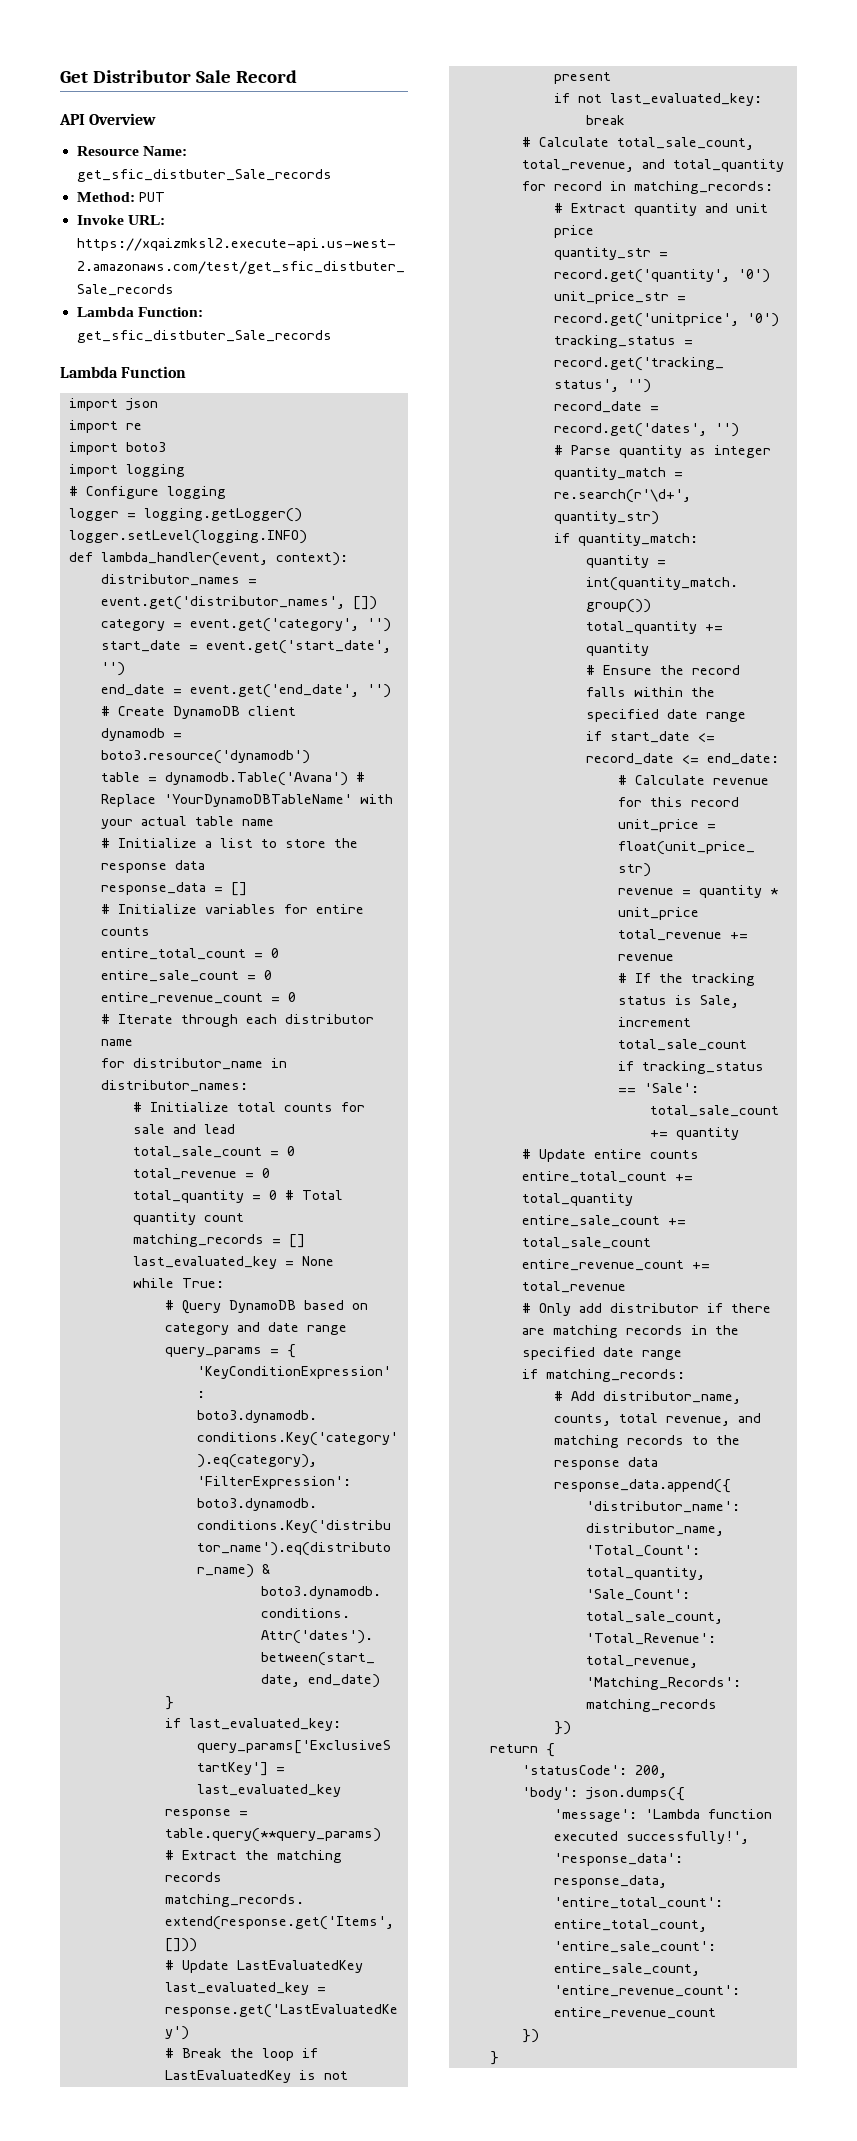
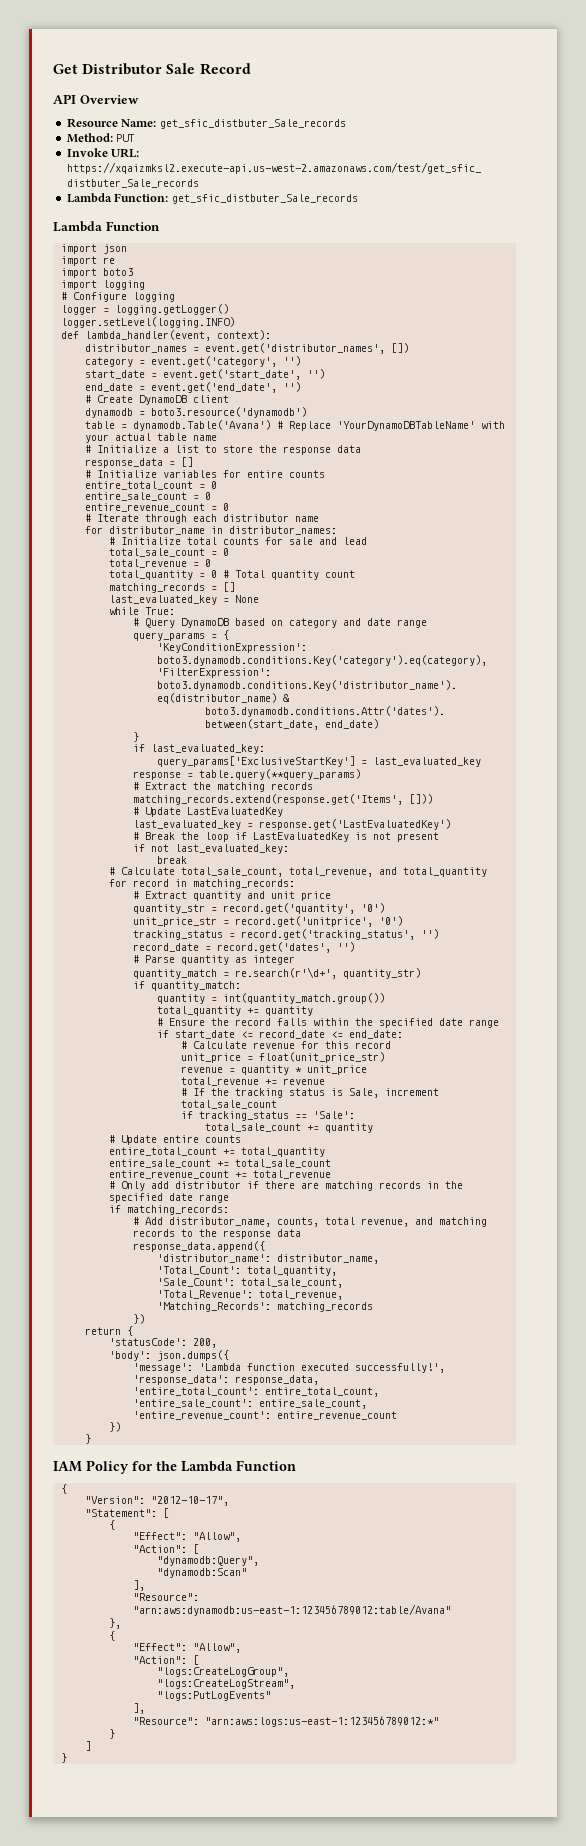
(500, 2058) none -> [53,1460,296,1474] [60,1484,67,1494] [84,1496,229,1506] [84,1508,169,1518] [108,1520,115,1530] [132,1532,241,1542] [132,1544,199,1554] [156,1556,259,1566] [156,1568,247,1578] [132,1580,145,1591] [132,1593,199,1601] [132,1604,451,1616] [108,1618,121,1629] [108,1631,115,1641] [132,1643,241,1653] [132,1655,199,1665] [156,1667,289,1677] [156,1679,295,1689] [156,1691,271,1701] [132,1703,145,1714] [132,1716,439,1727] [108,1729,115,1739] [84,1741,91,1751] [60,1753,67,1763] // IAM Policy for the Lambda Function // { // "Version": "2012-10-17", // "Statement": [ // { // "Effect": "Allow", // "Action": [ // "dynamodb:Query", // "dynamodb:Scan" // ], // "Resource": "arn:aws:dynamodb:us-east-1:123456789012:table/Avana" // }, // { // "Effect": "Allow", // "Action": [ // "logs:CreateLogGroup", // "logs:CreateLogStream", // "logs:PutLogEvents" // ], // "Resource": "arn:aws:logs:us-east-1:123456789012:*" // } // ] // }

